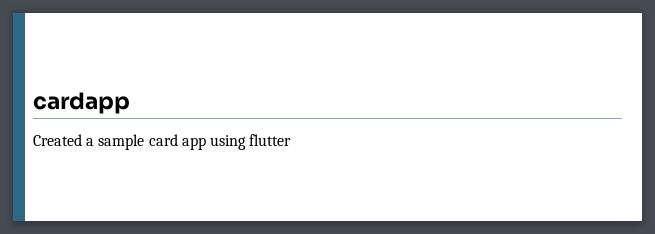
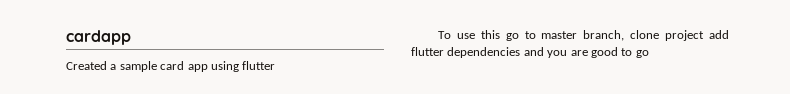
(292, 140) none -> [438,30,729,41] [411,47,649,58] // To use this go to master branch, clone project add flutter dependencies and you are good to go

